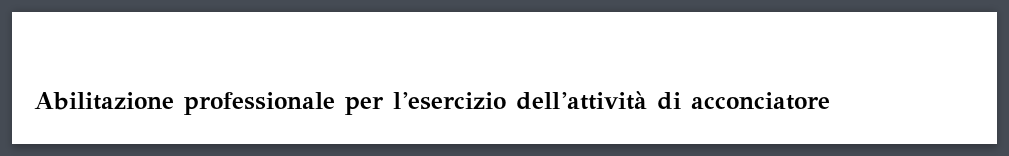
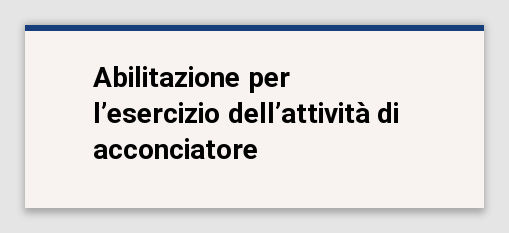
[184,92,335,115] professionale -> (240, 76) none

